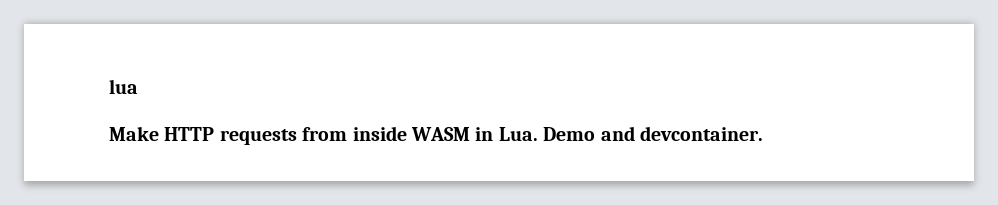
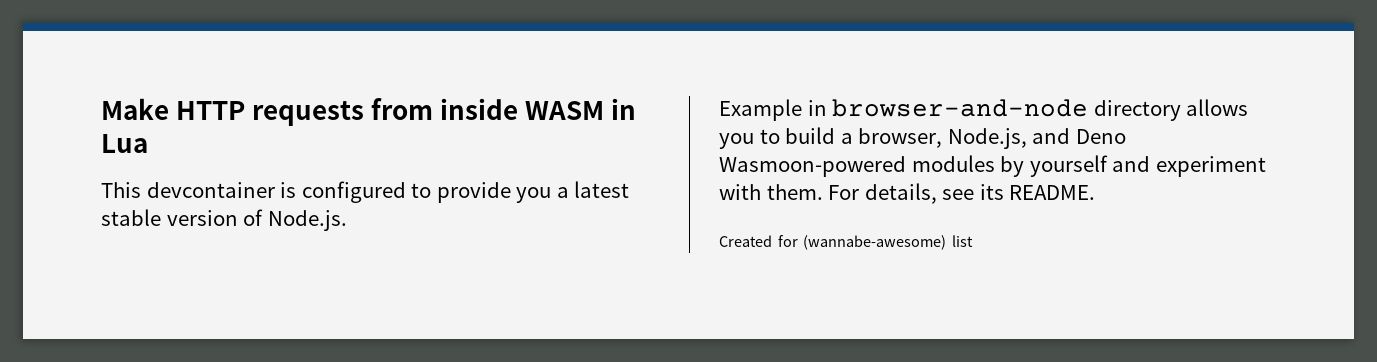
[109,79,138,94] lua // -> (101, 109) none
[498,126,763,141] Lua. Demo and devcontainer. -> [101,134,148,153] [101,181,630,203] [101,209,347,231] [719,99,1249,121] [719,127,1126,149] [719,155,1266,177] [719,183,1096,204] [719,235,973,250] Lua // This devcontainer is configured to provide you a latest stable version of Node.js. // Example in browser-and-node directory allows you to build a browser, Node.js, and Deno Wasmoon-powered modules by yourself and experiment with them. For details, see its README. // Created for (wannabe-awesome) list

